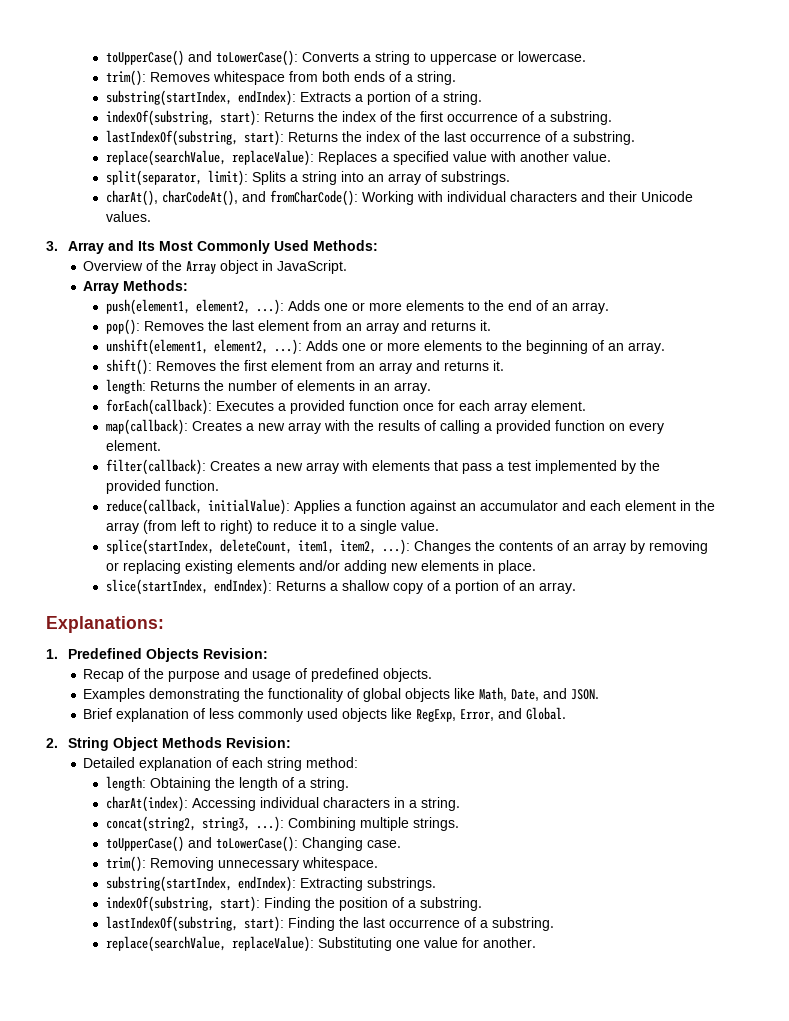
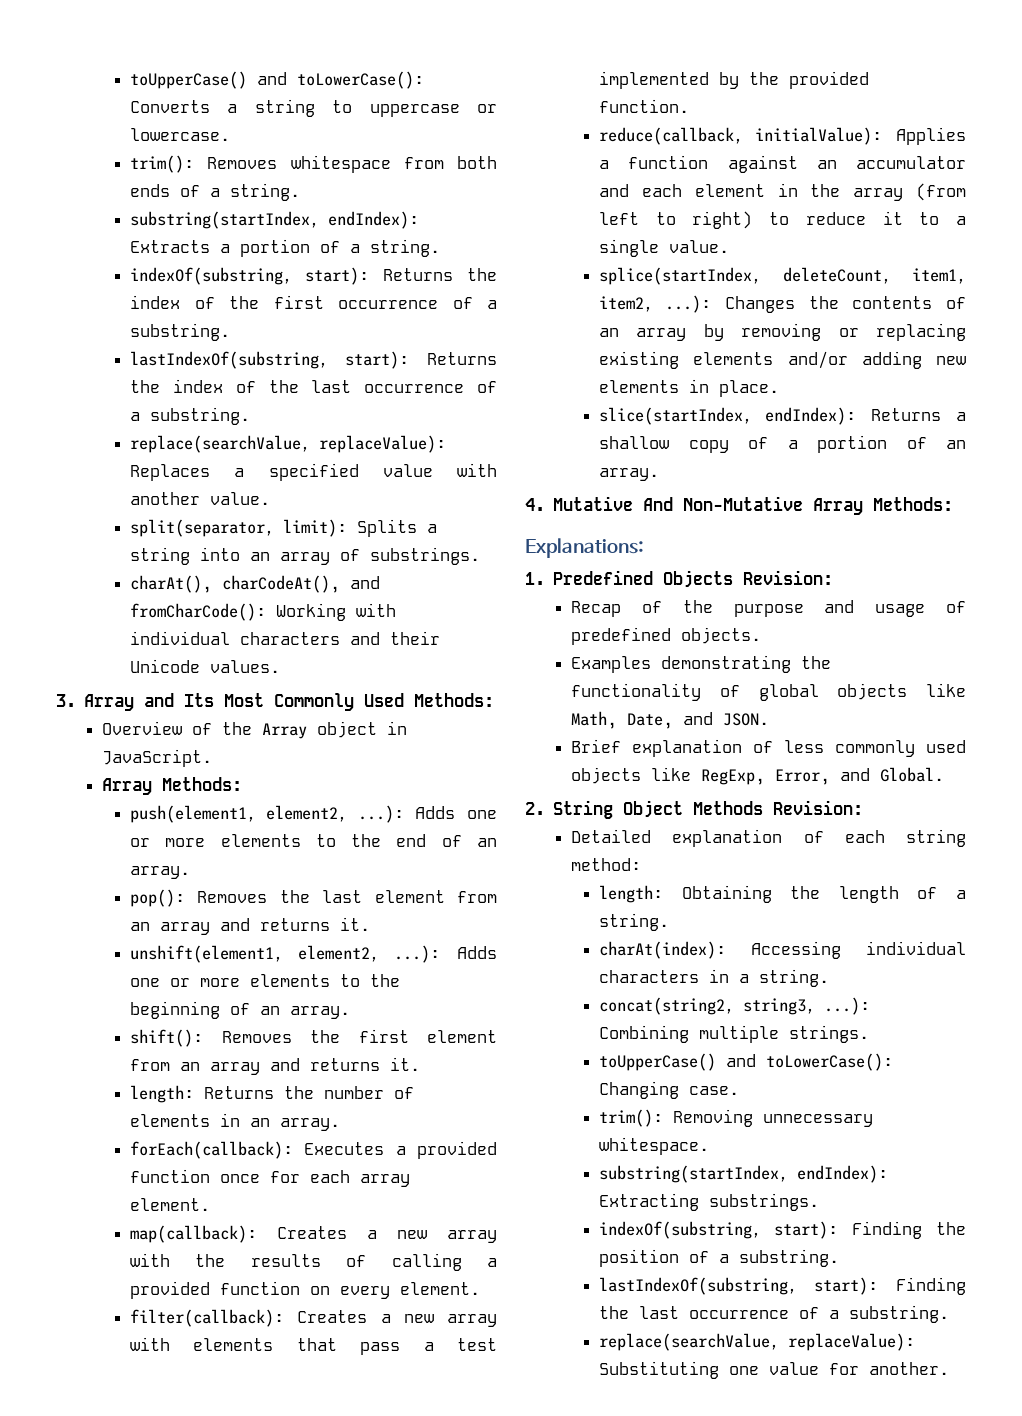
(576, 588) none -> [525,496,954,515] // 4. Mutative And Non-Mutative Array Methods:

